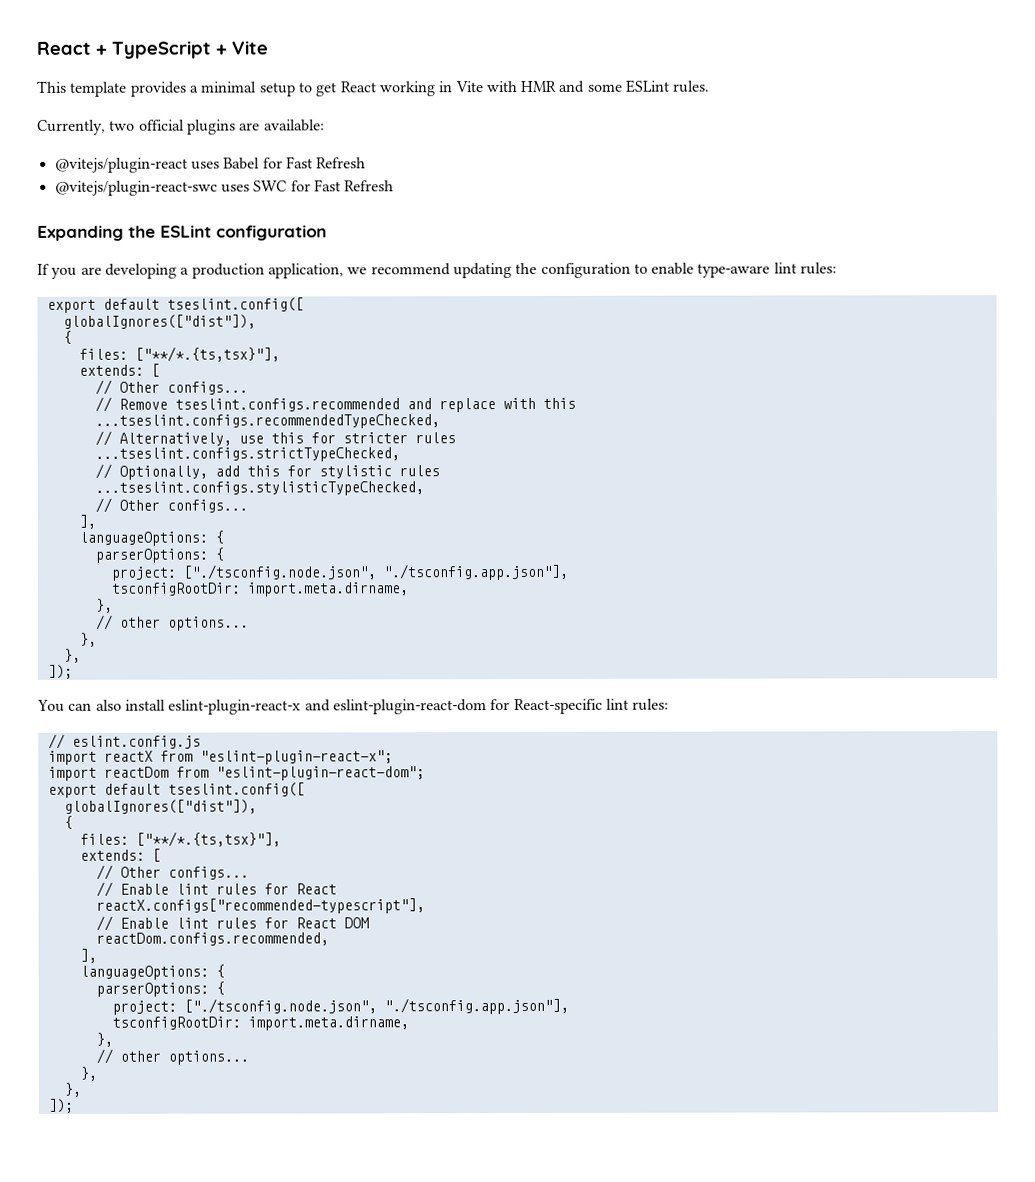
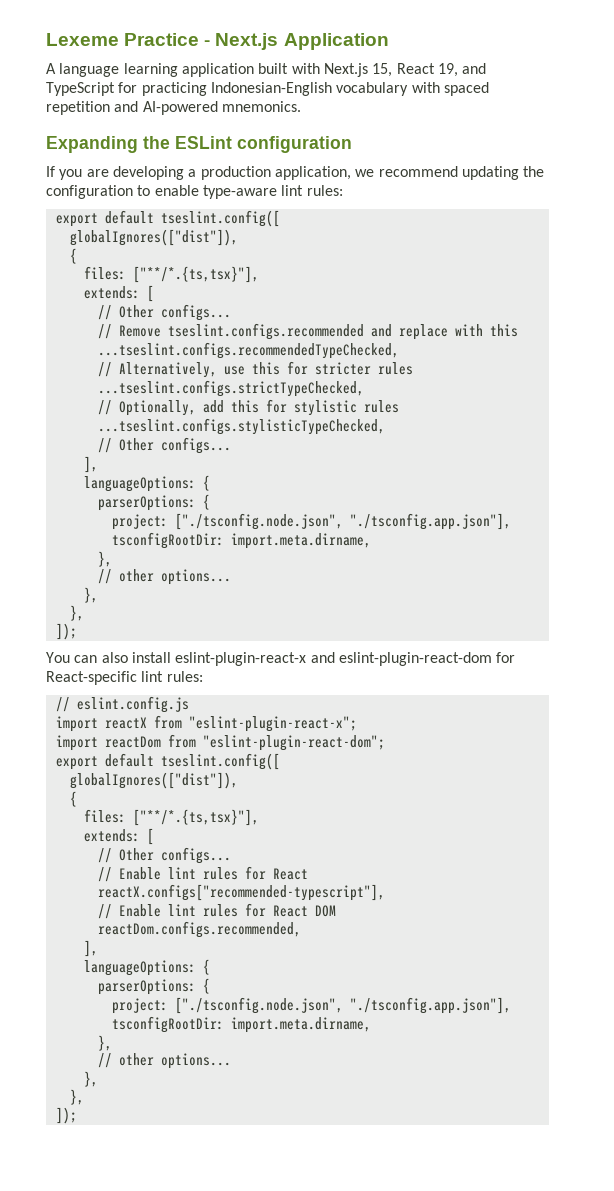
[36,40,268,59] [37,79,711,97] [37,119,325,135] [54,156,367,173] [54,179,395,196] React + TypeScript + Vite // This template provides a minimal setup to get React working in Vite with HMR and some ESLint rules. // Currently, two official plugins are available: // @vitejs/plugin-react uses Babel for Fast Refresh // @vitejs/plugin-react-swc uses SWC for Fast Refresh -> [46,33,389,50] [46,63,487,77] [46,82,489,96] [46,101,301,115] Lexeme Practice - Next.js Application // A language learning application built with Next.js 15, React 19, and TypeScript for practicing Indonesian-English vocabulary with spaced repetition and AI-powered mnemonics.

